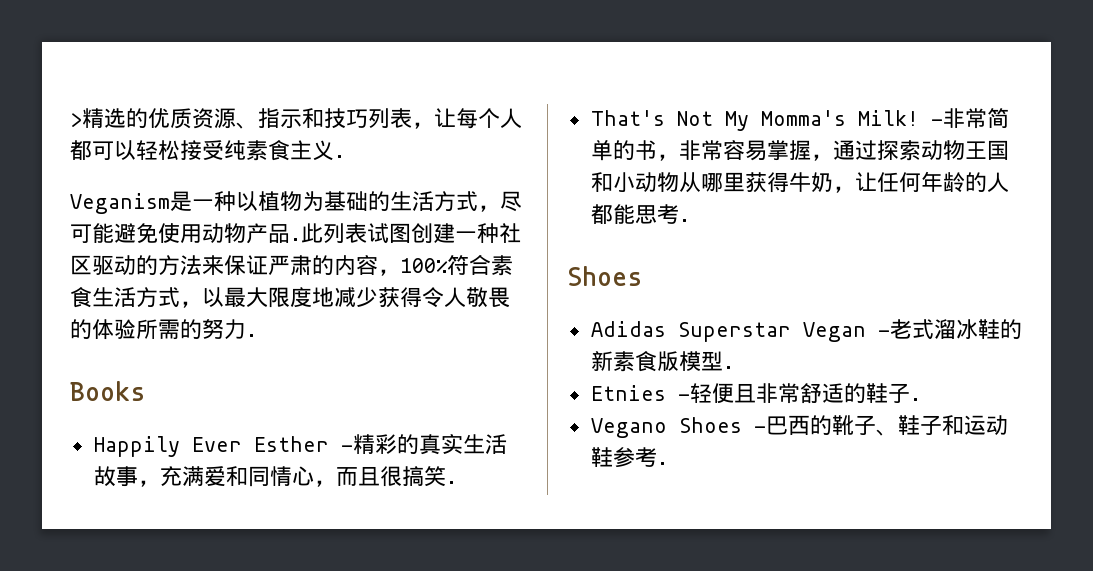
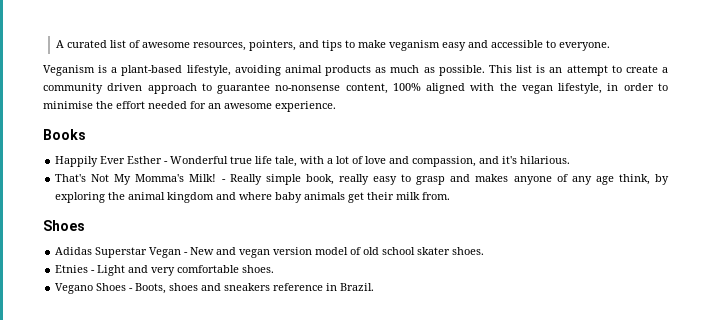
[70,108,522,129] [70,139,345,161] [70,191,522,214] [70,223,521,244] [70,254,513,276] [70,286,510,308] [70,319,257,340] >精选的优质资源、指示和技巧列表，让每个人都可以轻松接受纯素食主义. // Veganism是一种以植物为基础的生活方式，尽可能避免使用动物产品.此列表试图创建一种社区驱动的方法来保证严肃的内容，100%符合素食生活方式，以最大限度地减少获得令人敬畏的体验所需的努力. -> [55,40,610,51] [43,65,668,76] [43,83,668,94] [43,101,336,112] A curated list of awesome resources, pointers, and tips to make veganism easy and accessible to everyone. // Veganism is a plant-based lifestyle, avoiding animal products as much as possible. This list is an attempt to create a community driven approach to guarantee no-nonsense content, 100% aligned with the vegan lifestyle, in order to minimise the effort needed for an awesome experience.
[352,434,507,455] [93,466,457,487] 精彩的真实生活故事，充满爱和同情心，而且很搞笑. -> [170,156,571,167] Wonderful true life tale, with a lot of love and compassion, and it's hilarious.
[942,108,1009,129] [590,140,1009,161] [590,171,1009,193] [590,204,690,224] 非常简单的书，非常容易掌握，通过探索动物王国和小动物从哪里获得牛奶，让任何年龄的人都能思考. -> [229,174,670,185] [55,192,451,203] Really simple book, really easy to grasp and makes anyone of any age think, by exploring the animal kingdom and where baby animals get their milk from.
[889,319,1022,339] [590,350,734,372] [590,383,921,404] [590,415,1008,438] [590,447,668,468] 老式溜冰鞋的新素食版模型. // Etnies -轻便且非常舒适的鞋子. // Vegano Shoes -巴西的靴子、鞋子和运动鞋参考. -> [190,247,485,258] [55,265,275,276] [55,283,375,294] New and vegan version model of old school skater shoes. // Etnies - Light and very comfortable shoes. // Vegano Shoes - Boots, shoes and sneakers reference in Brazil.

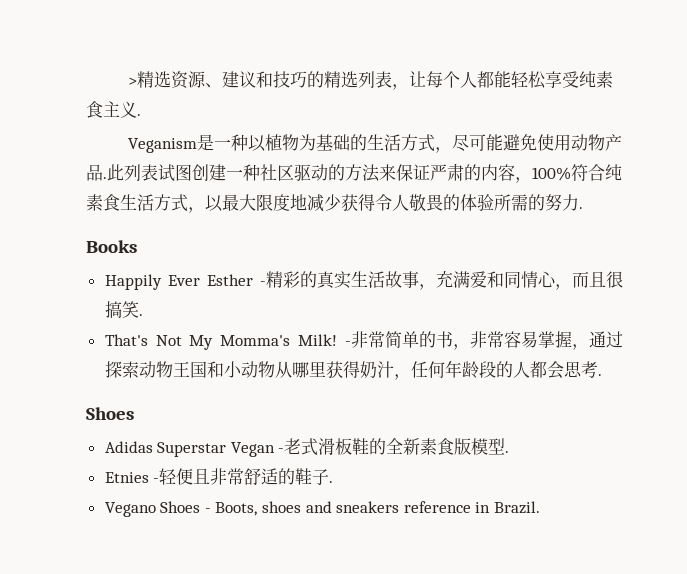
[55,40,610,51] [43,65,668,76] [43,83,668,94] [43,101,336,112] A curated list of awesome resources, pointers, and tips to make veganism easy and accessible to everyone. // Veganism is a plant-based lifestyle, avoiding animal products as much as possible. This list is an attempt to create a community driven approach to guarantee no-nonsense content, 100% aligned with the vegan lifestyle, in order to minimise the effort needed for an awesome experience. -> [128,71,614,90] [86,101,141,118] [128,134,623,153] [86,163,622,183] [86,194,583,213] >精选资源、建议和技巧的精选列表，让每个人都能轻松享受纯素食主义. // Veganism是一种以植物为基础的生活方式，尽可能避免使用动物产品.此列表试图创建一种社区驱动的方法来保证严肃的内容，100%符合纯素食生活方式，以最大限度地减少获得令人敬畏的体验所需的努力.
[170,156,571,167] Wonderful true life tale, with a lot of love and compassion, and it's hilarious. -> [266,270,623,290] [104,301,143,318] 精彩的真实生活故事，充满爱和同情心，而且很搞笑.
[229,174,670,185] [55,192,451,203] Really simple book, really easy to grasp and makes anyone of any age think, by exploring the animal kingdom and where baby animals get their milk from. -> [351,331,623,350] [104,360,602,380] 非常简单的书，非常容易掌握，通过探索动物王国和小动物从哪里获得奶汁，任何年龄段的人都会思考.
[190,247,485,258] [55,265,275,276] New and vegan version model of old school skater shoes. // Etnies - Light and very comfortable shoes. -> [284,438,510,456] [104,468,334,485] 老式滑板鞋的全新素食版模型. // Etnies -轻便且非常舒适的鞋子.

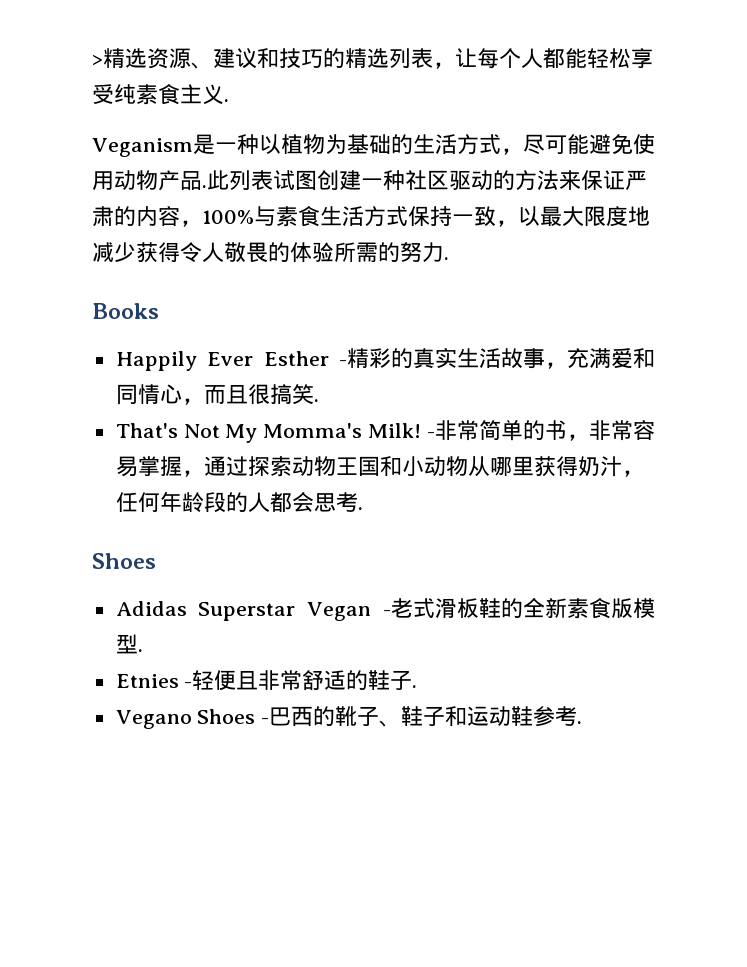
[571,164,622,181] 符合纯 -> [254,206,276,226] 与
(188, 203) none -> [408,206,496,227] 保持一致
[215,501,541,516] Boots, shoes and sneakers reference in Brazil. -> [269,706,583,727] 巴西的靴子、鞋子和运动鞋参考.

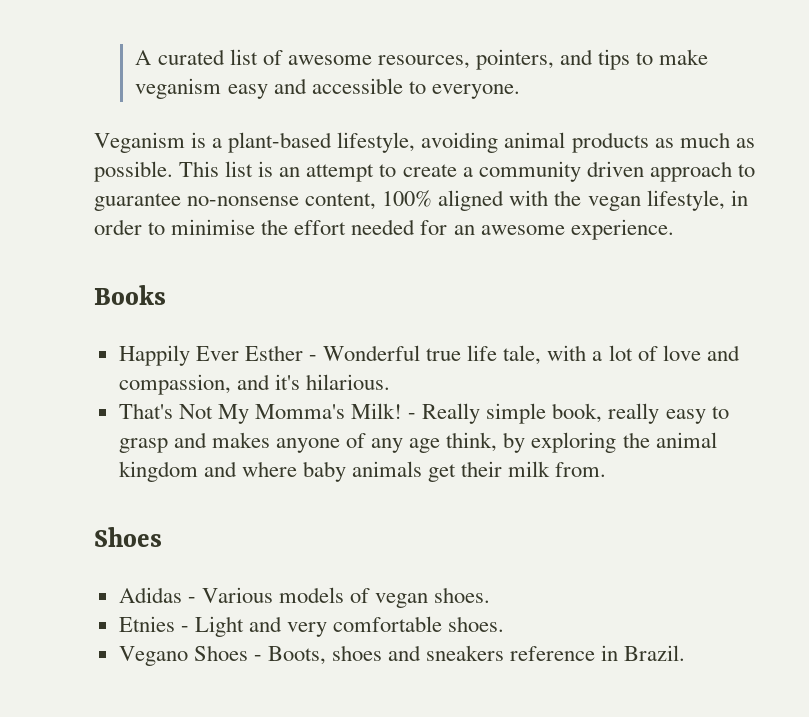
[92,48,653,69] [92,83,229,105] [92,134,655,157] [92,170,647,191] [92,205,650,227] [92,242,449,263] >精选资源、建议和技巧的精选列表，让每个人都能轻松享受纯素食主义. // Veganism是一种以植物为基础的生活方式，尽可能避免使用动物产品.此列表试图创建一种社区驱动的方法来保证严肃的内容，100%与素食生活方式保持一致，以最大限度地减少获得令人敬畏的体验所需的努力. -> [135,49,709,70] [135,78,520,99] [94,132,755,153] [94,161,755,182] [94,190,748,211] [94,219,674,240] A curated list of awesome resources, pointers, and tips to make veganism easy and accessible to everyone. // Veganism is a plant-based lifestyle, avoiding animal products as much as possible. This list is an attempt to create a community driven approach to guarantee no-nonsense content, 100% aligned with the vegan lifestyle, in order to minimise the effort needed for an awesome experience.
[347,348,655,369] [115,384,319,405] 精彩的真实生活故事，充满爱和同情心，而且很搞笑. -> [323,345,740,365] [118,374,390,395] Wonderful true life tale, with a lot of love and compassion, and it's hilarious.
[435,420,655,441] [115,456,644,477] [115,491,363,513] [92,553,156,569] [115,597,655,621] [115,634,143,654] [115,670,418,691] [115,706,583,729] 非常简单的书，非常容易掌握，通过探索动物王国和小动物从哪里获得奶汁，任何年龄段的人都会思考. // Shoes // Adidas Superstar Vegan -老式滑板鞋的全新素食版模型. // Etnies -轻便且非常舒适的鞋子. // Vegano Shoes -巴西的靴子、鞋子和运动鞋参考. -> [422,403,729,424] [118,432,717,453] [118,461,607,482] [94,527,162,547] [118,587,491,608] [118,616,505,637] [118,645,686,666] Really simple book, really easy to grasp and makes anyone of any age think, by exploring the animal kingdom and where baby animals get their milk from. // Shoes // Adidas - Various models of vegan shoes. // Etnies - Light and very comfortable shoes. // Vegano Shoes - Boots, shoes and sneakers reference in Brazil.

